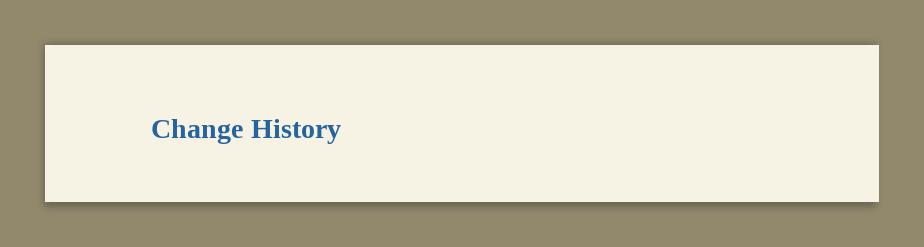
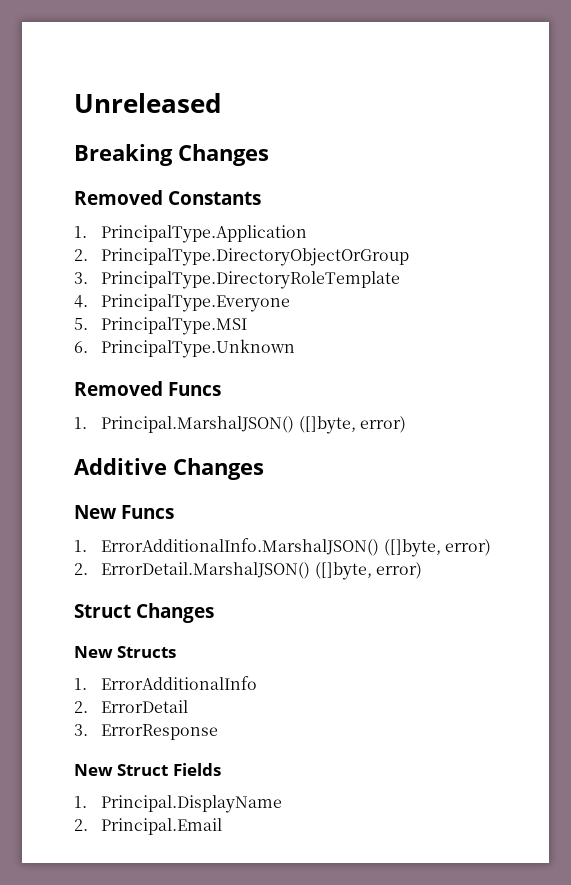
[151,119,341,144] Change History -> [74,93,221,113] [74,144,269,166] [74,190,262,205] [74,225,308,243] [74,248,410,266] [74,271,401,289] [74,294,291,312] [74,317,248,335] [74,339,296,358] [74,381,222,396] [74,416,406,434] [74,458,264,480] [74,505,175,519] [74,538,491,557] [74,562,422,580] [74,603,215,623] [74,646,177,658] [74,676,258,690] [74,700,189,713] [74,724,219,740] [74,763,221,776] [74,795,283,813] [74,818,223,835] Unreleased // Breaking Changes // Removed Constants // 1. PrincipalType.Application // 2. PrincipalType.DirectoryObjectOrGroup // 3. PrincipalType.DirectoryRoleTemplate // 4. PrincipalType.Everyone // 5. PrincipalType.MSI // 6. PrincipalType.Unknown // Removed Funcs // 1. Principal.MarshalJSON() ([]byte, error) // Additive Changes // New Funcs // 1. ErrorAdditionalInfo.MarshalJSON() ([]byte, error) // 2. ErrorDetail.MarshalJSON() ([]byte, error) // Struct Changes // New Structs // 1. ErrorAdditionalInfo // 2. ErrorDetail // 3. ErrorResponse // New Struct Fields // 1. Principal.DisplayName // 2. Principal.Email

